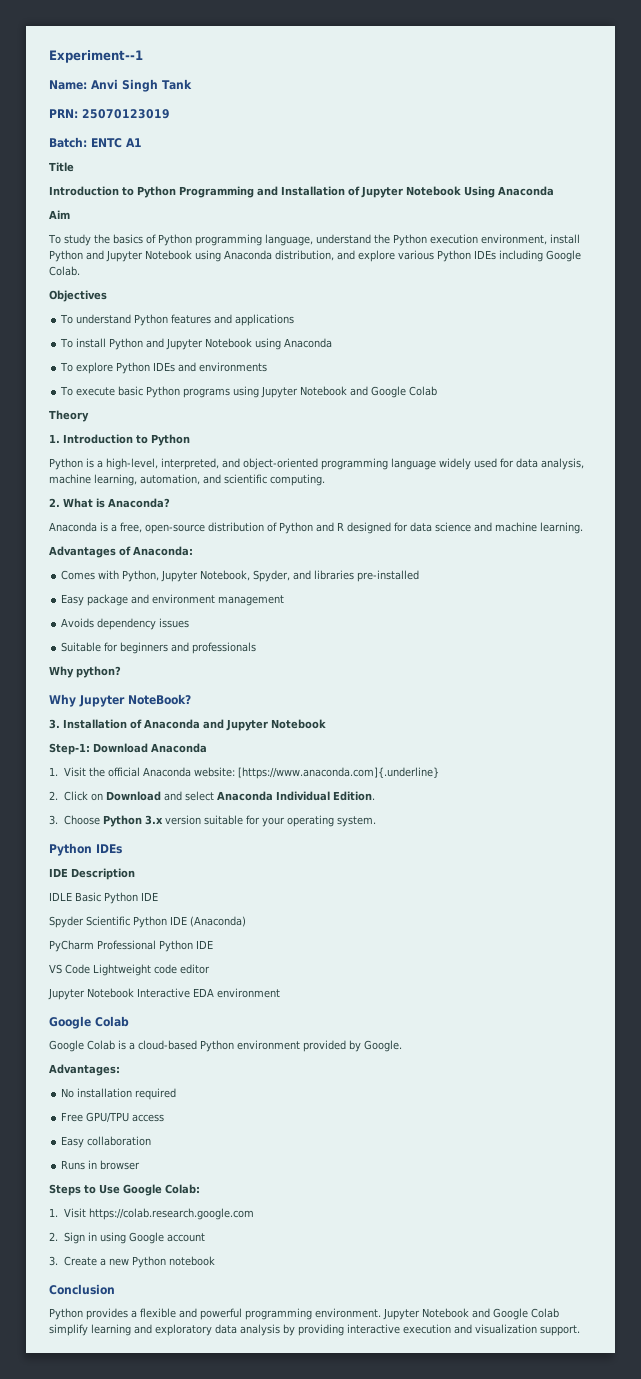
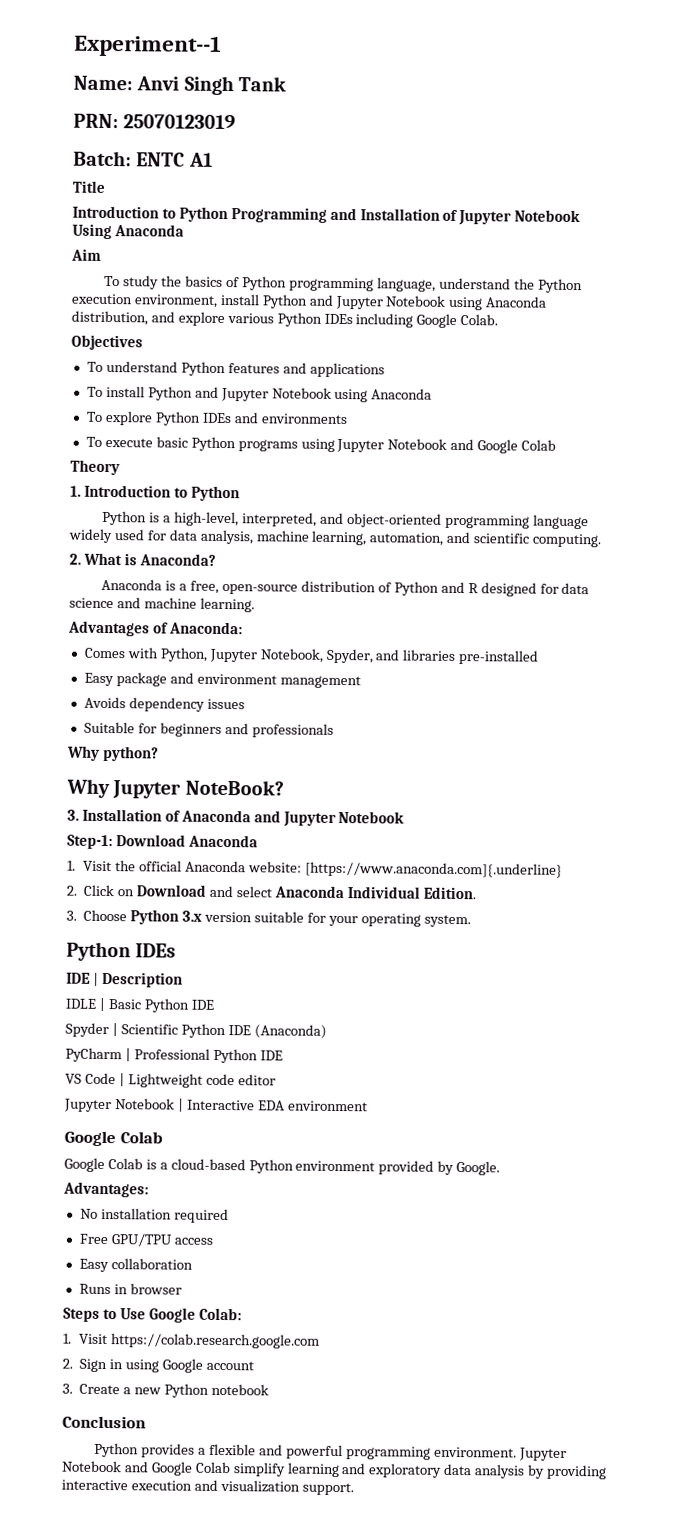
(68, 872) none -> [92,972,99,986] |
(72, 896) none -> [98,997,106,1011] |
(84, 922) none -> [111,1023,118,1037] |
(94, 946) none -> [124,1048,131,1062] |
(90, 969) none -> [118,1073,125,1087] |
(134, 993) none -> [177,1098,184,1112] |

